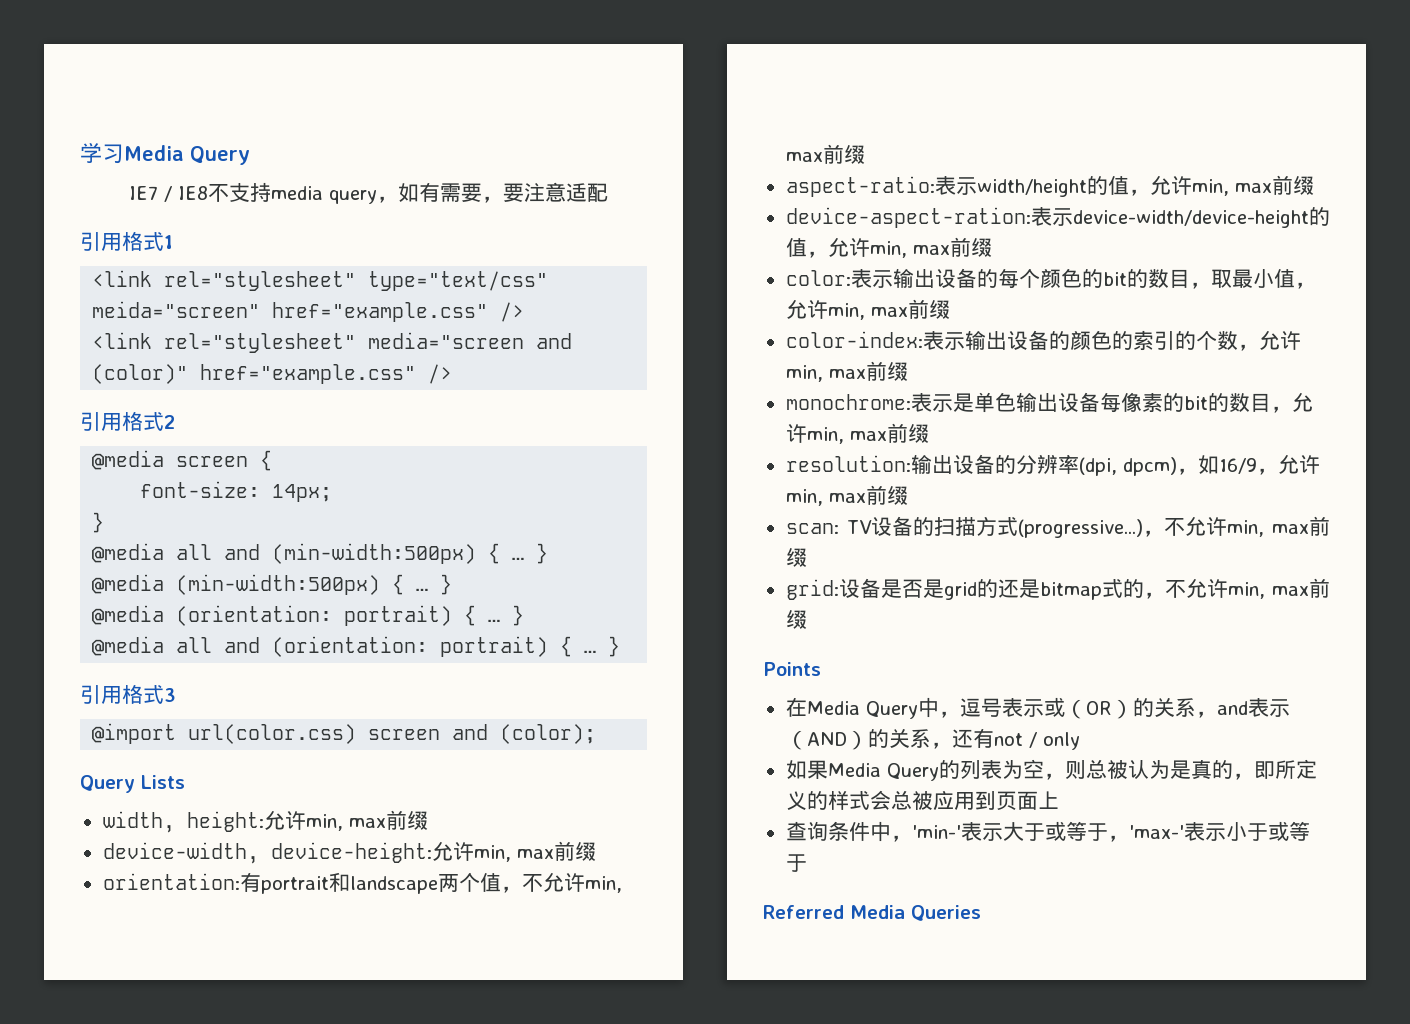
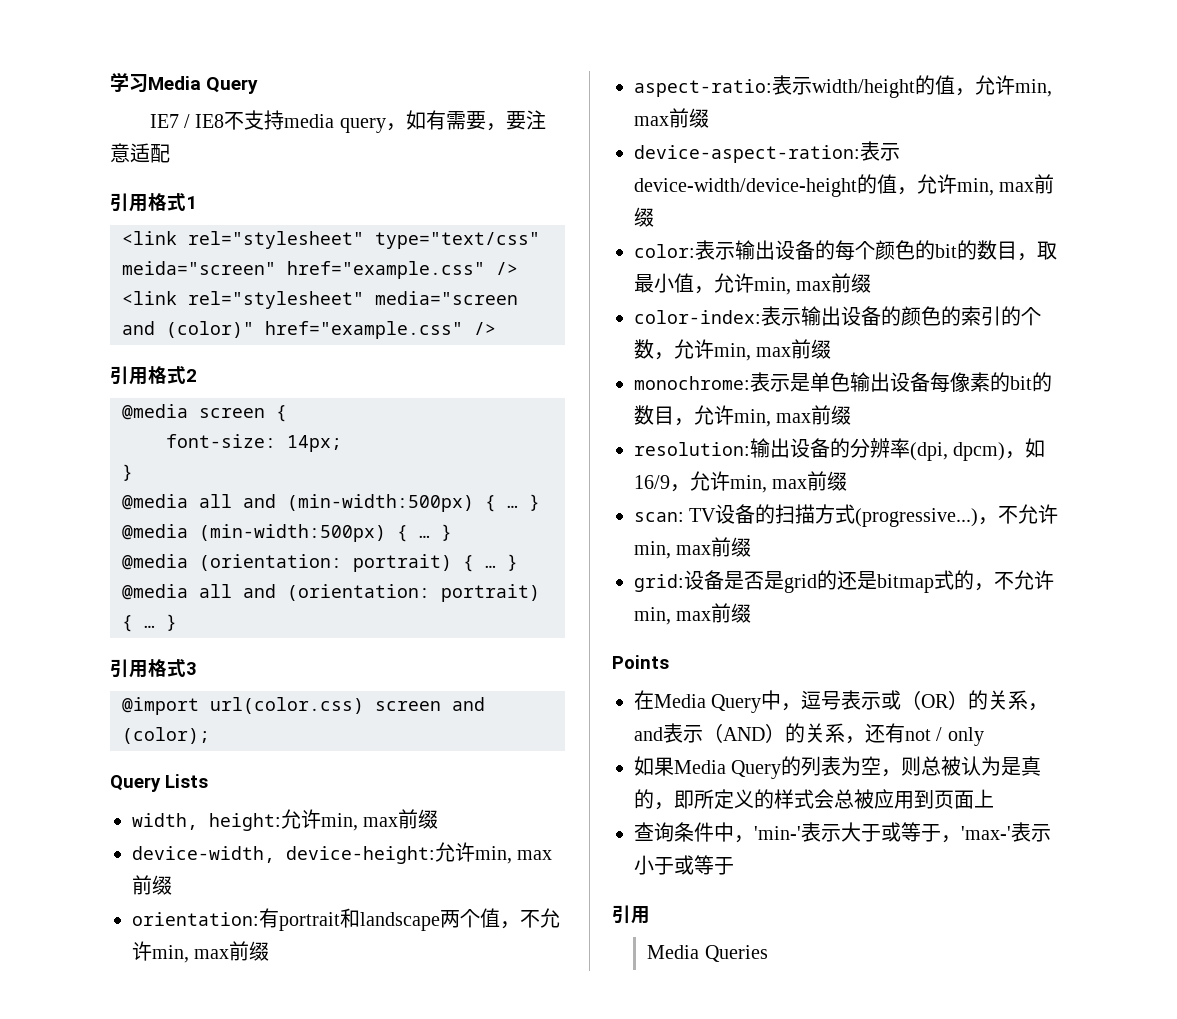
[763,905,844,919] Referred -> [612,905,650,924] 引用 //

